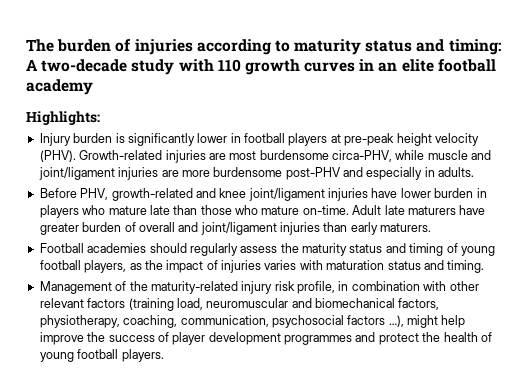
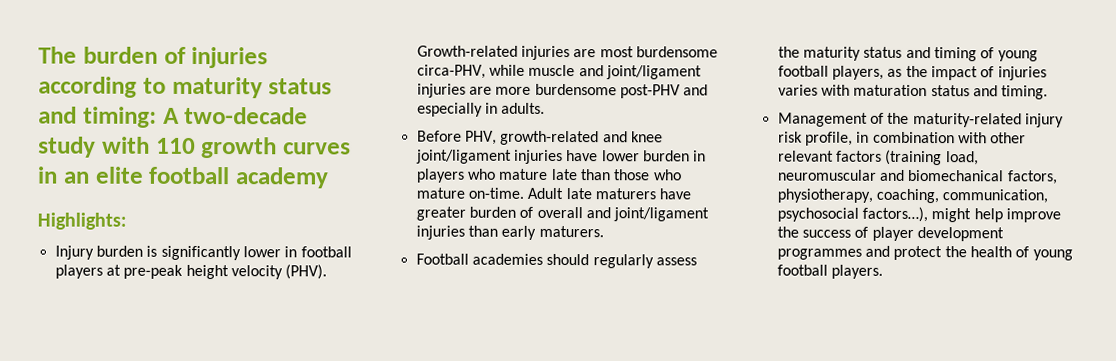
[347,315,404,327] factors …), -> [861,206,928,223] factors…),

